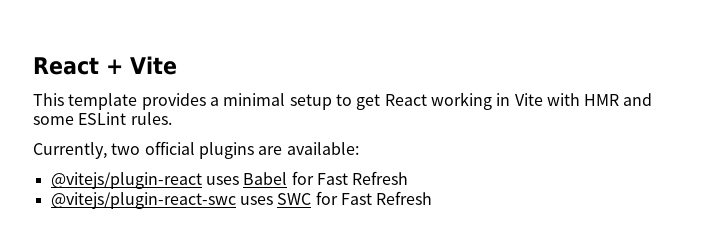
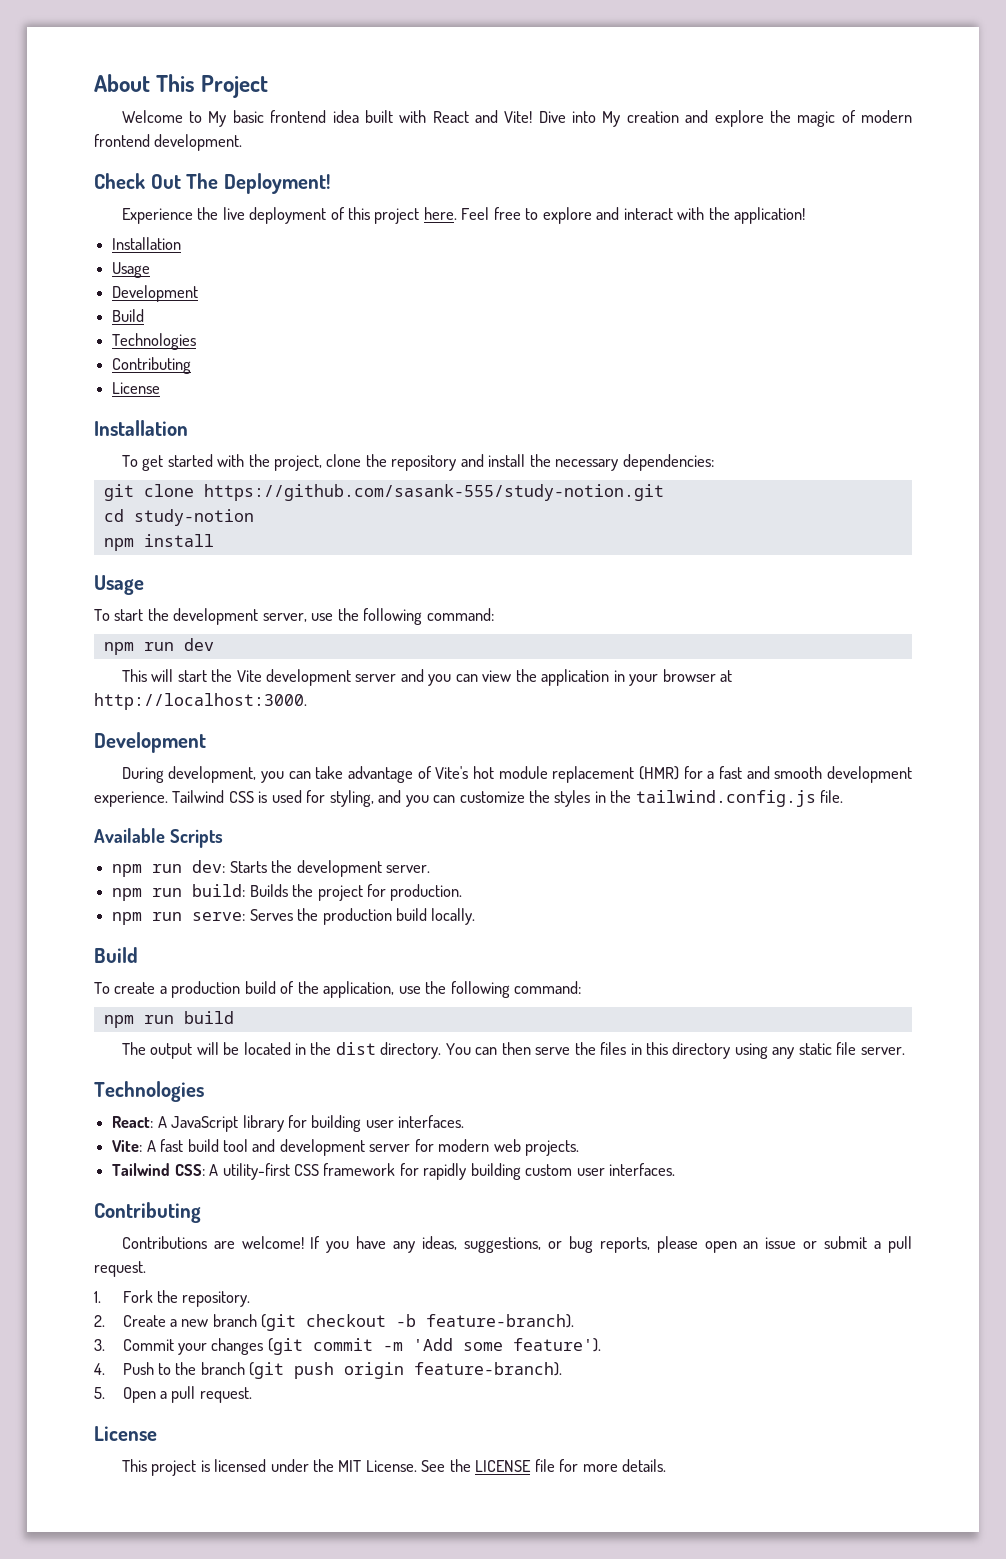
[33,56,177,75] [33,92,653,110] [33,112,172,125] [33,141,359,159] [50,171,409,189] [50,191,433,209] React + Vite // This template provides a minimal setup to get React working in Vite with HMR and some ESLint rules. // Currently, two official plugins are available: // @vitejs/plugin-react uses Babel for Fast Refresh // @vitejs/plugin-react-swc uses SWC for Fast Refresh -> [94,74,269,98] [121,110,913,127] [94,134,243,151] [94,173,331,194] [121,207,806,224] [112,237,182,250] [112,262,151,278] [112,285,199,302] [112,309,145,322] [112,333,197,350] [112,357,192,374] [112,382,161,394] [94,420,188,436] [121,454,714,471] [103,484,664,501] [103,509,254,526] [103,534,214,551] [94,575,144,595] [94,608,494,625] [103,638,214,655] [121,669,733,686] [94,693,307,710] [94,732,206,753] [121,766,912,783] [94,790,844,807] [94,828,223,848] [112,860,430,877] [112,884,463,901] [112,908,476,925] [94,947,138,963] [94,981,581,998] [103,1011,234,1028] [121,1042,905,1059] [94,1081,204,1102] [112,1115,465,1132] [112,1139,580,1156] [112,1163,676,1180] [94,1202,201,1223] [121,1236,913,1253] [94,1261,146,1277] [94,1290,251,1307] [94,1314,575,1331] [94,1338,601,1355] [94,1362,563,1379] [94,1386,252,1403] [94,1426,157,1441] [121,1459,667,1476] About This Project // Welcome to My basic frontend idea built with React and Vite! Dive into My creation and explore the magic of modern frontend development. // Check Out The Deployment! // Experience the live deployment of this project here. Feel free to explore and interact with the application! // Installation // Usage // Development // Build // Technologies // Contributing // License // Installation // To get started with the project, clone the repository and install the necessary dependencies: // git clone https://github.com/sasank-555/study-notion.git // cd study-notion // npm install // Usage // To start the development server, use the following command: // npm run dev // This will start the Vite development server and you can view the application in your browser at http://localhost:3000. // Development // During development, you can take advantage of Vite's hot module replacement (HMR) for a fast and smooth development experience. Tailwind CSS is used for styling, and you can customize the styles in the tailwind.config.js file. // Available Scripts // npm run dev: Starts the development server. // npm run build: Builds the project for production. // npm run serve: Serves the production build locally. // Build // To create a production build of the application, use the following command: // npm run build // The output will be located in the dist directory. You can then serve the files in this directory using any static file server. // Technologies // React: A JavaScript library for building user interfaces. // Vite: A fast build tool and development server for modern web projects. // Tailwind CSS: A utility-first CSS framework for rapidly building custom user interfaces. // Contributing // Contributions are welcome! If you have any ideas, suggestions, or bug reports, please open an issue or submit a pull request. // 1. Fork the repository. // 2. Create a new branch (git checkout -b feature-branch). // 3. Commit your changes (git commit -m 'Add some feature'). // 4. Push to the branch (git push origin feature-branch). // 5. Open a pull request. // License // This project is licensed under the MIT License. See the LICENSE file for more details.

